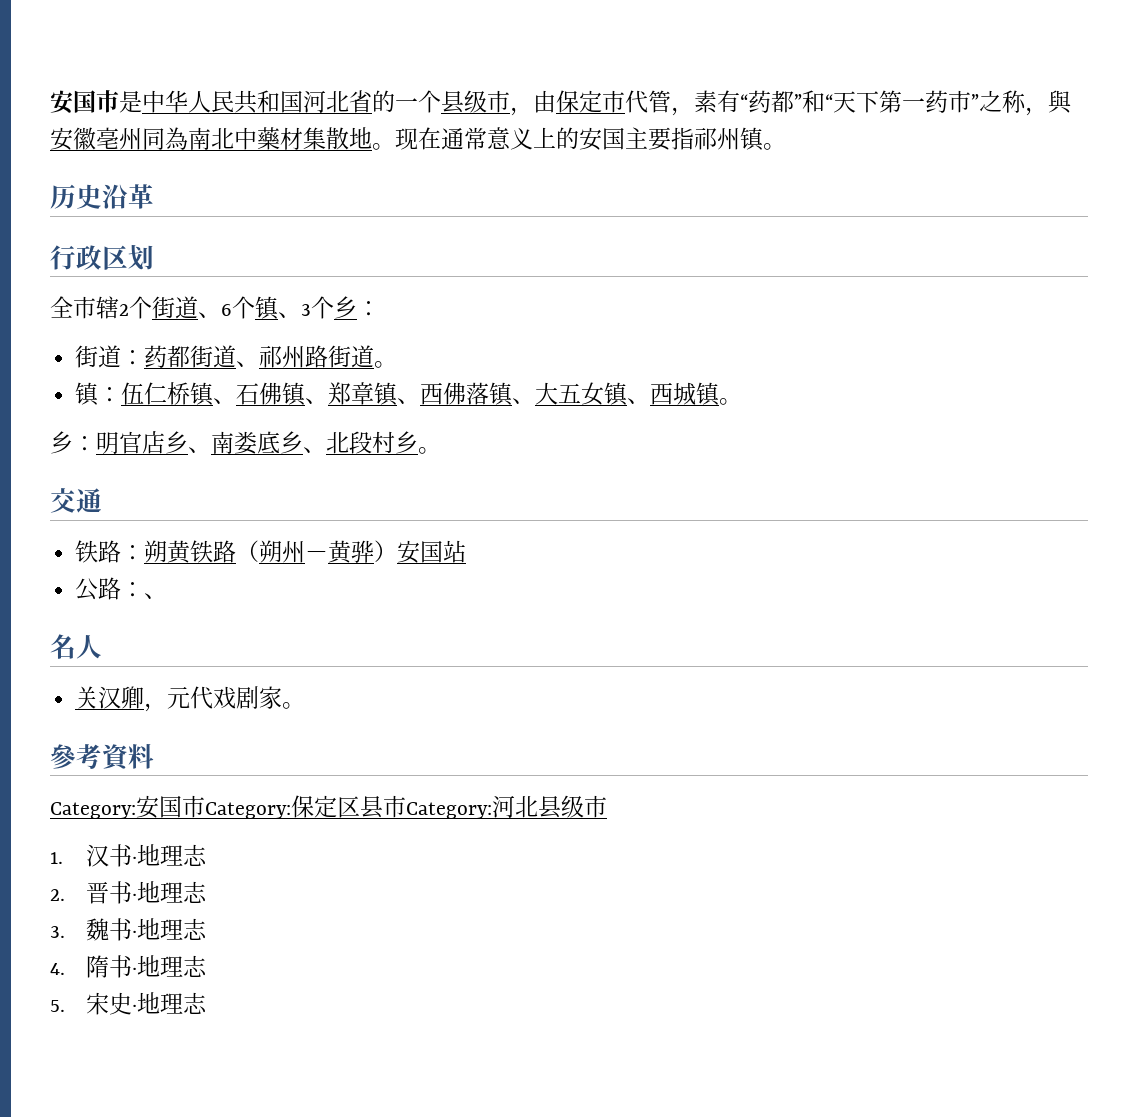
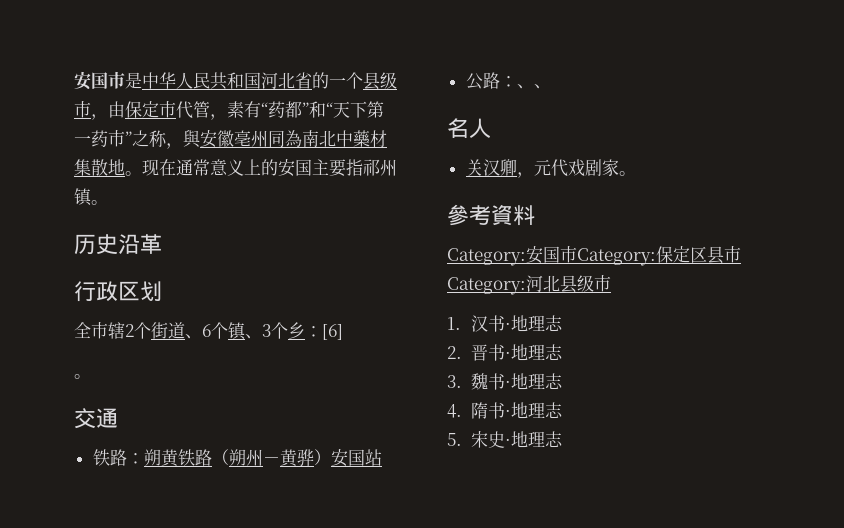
[75,345,398,368] [75,382,743,406] [50,431,418,455] // 街道：药都街道、祁州路街道。 // 镇：伍仁桥镇、石佛镇、郑章镇、西佛落镇、大五女镇、西城镇。 // 乡：明官店乡、南娄底乡、北段村乡 -> [322,324,343,340] [6] //
(168, 596) none -> [533,84,551,89] 、

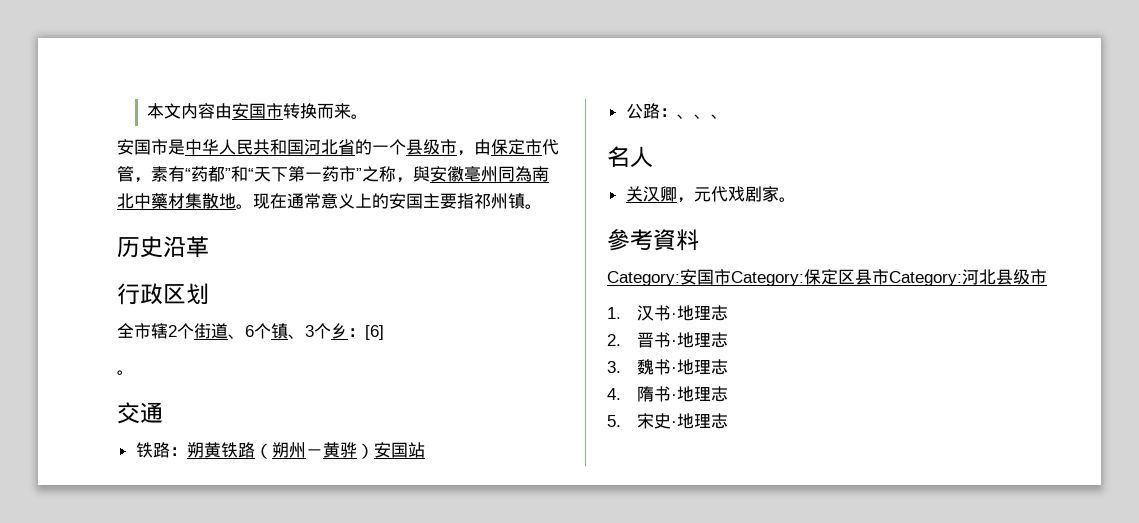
(74, 80) none -> [147,103,369,119] 本文内容由安国市转换而来。 //
(551, 86) none -> [710,114,728,119] 、

